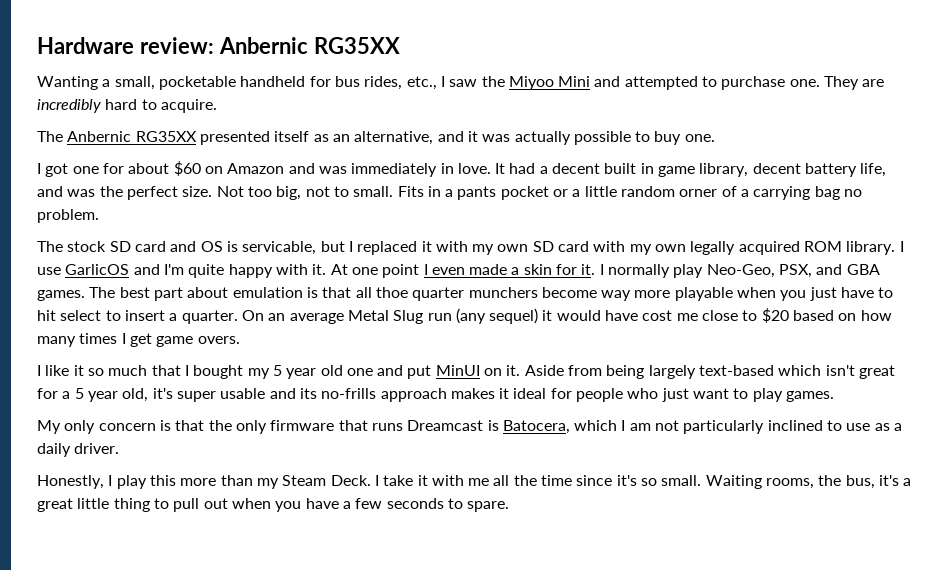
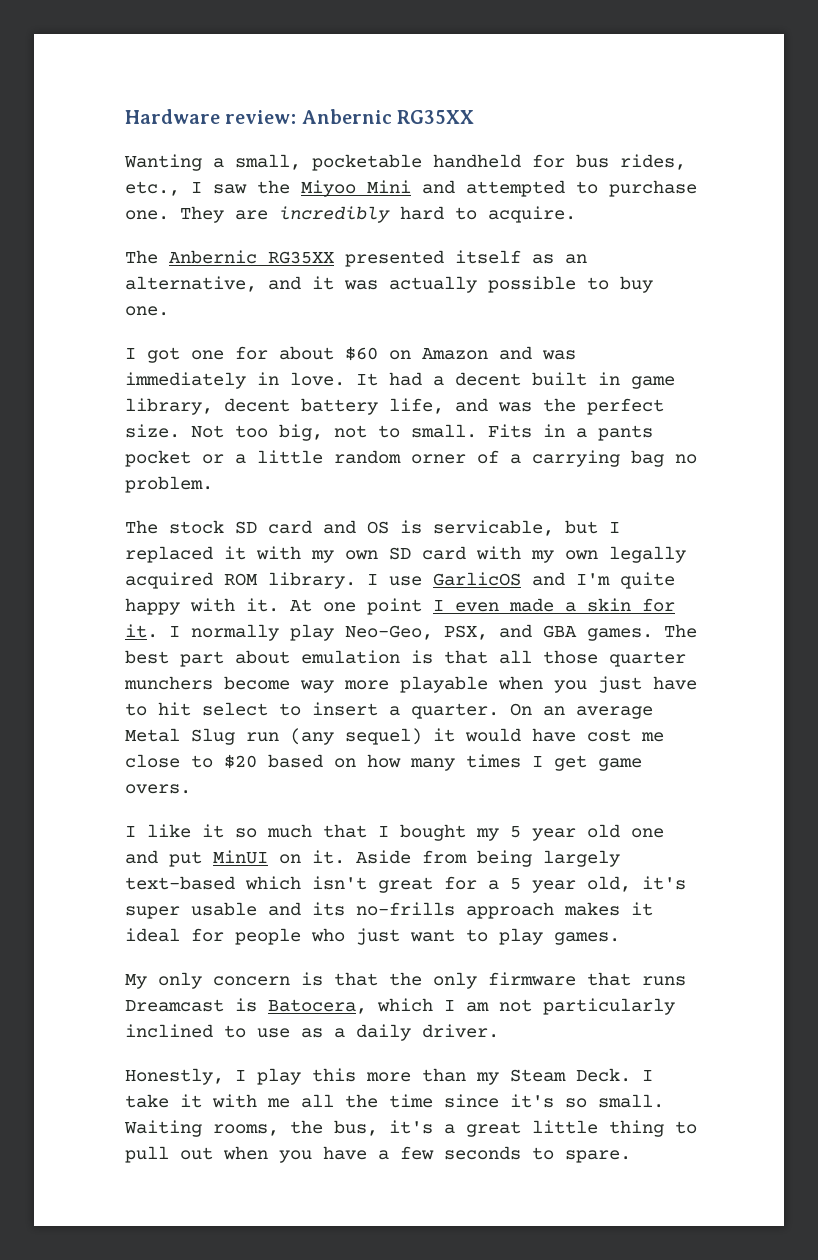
[375,287,408,298] thoe -> [543,650,598,664] those

